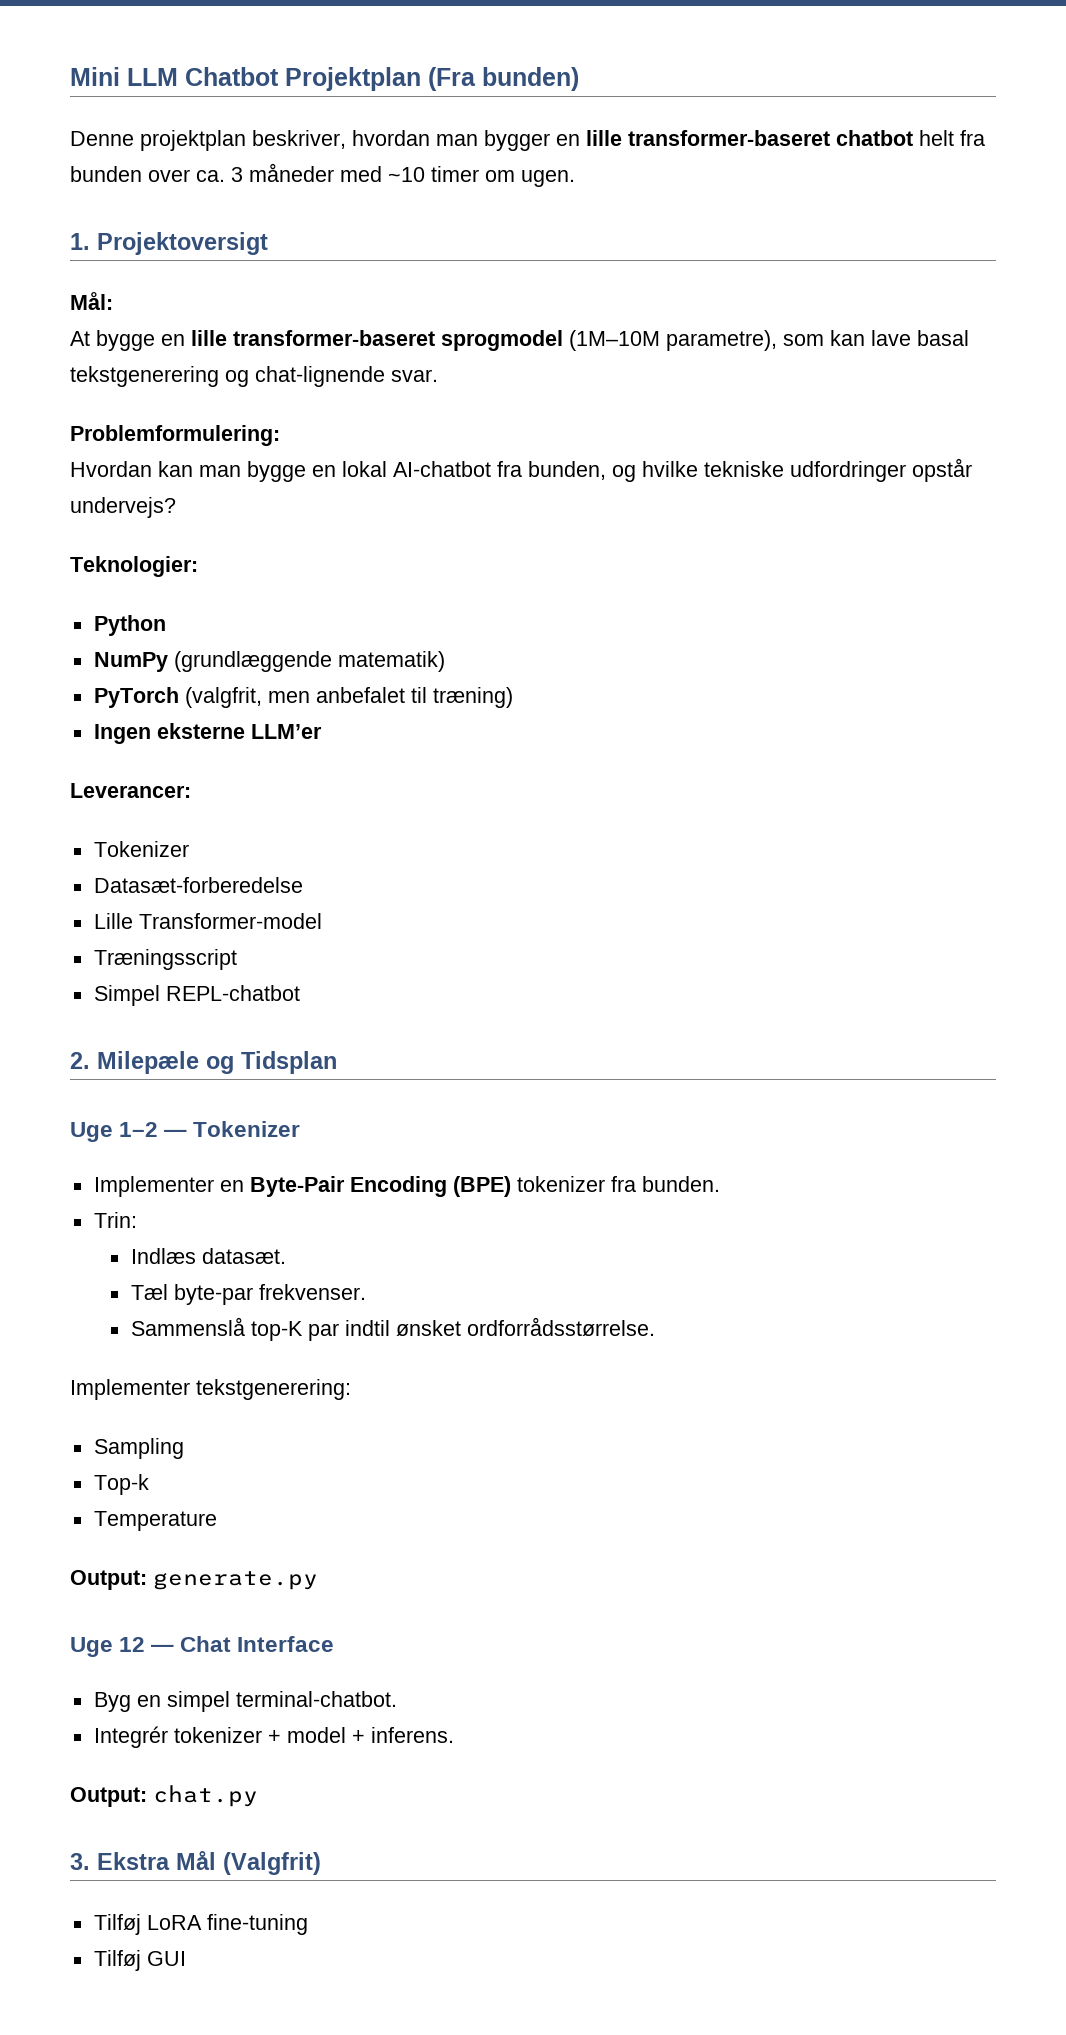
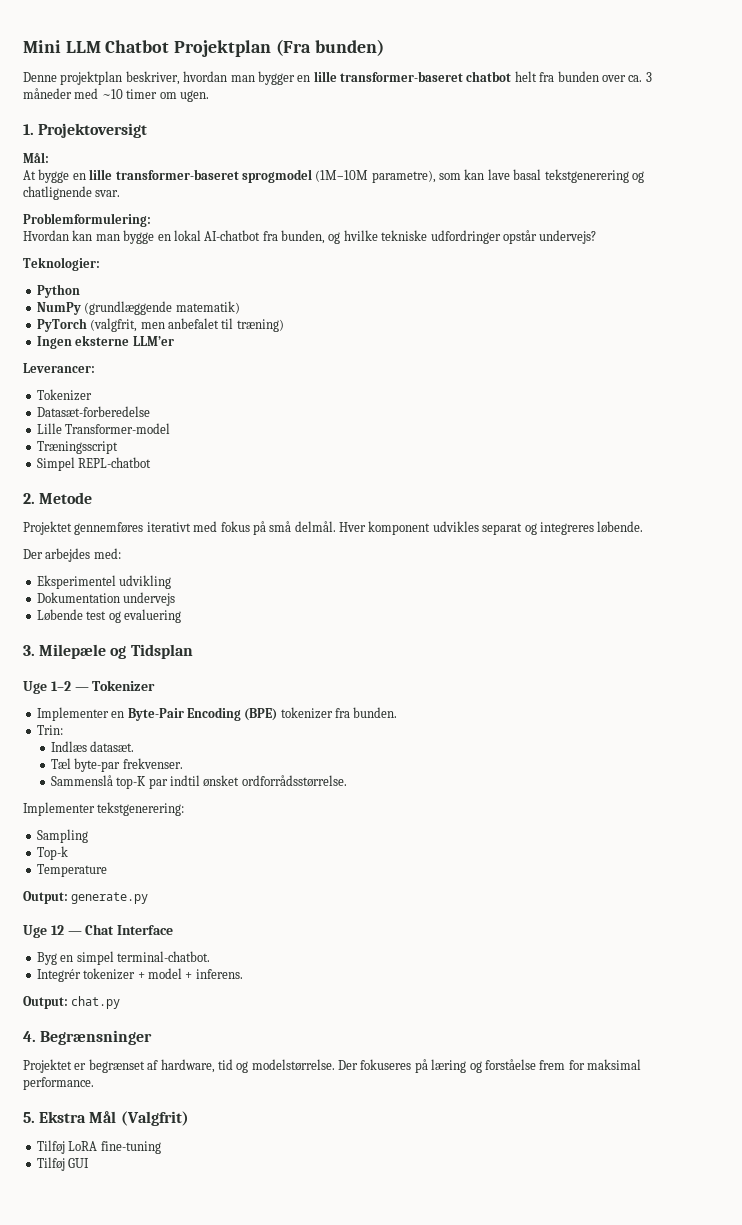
[255,366,385,387] chat-lignende -> [23,186,92,200] chatlignende
(90, 1060) none -> [39,492,93,504] [23,521,644,535] [23,548,121,562] [36,575,172,589] [36,592,176,606] [36,609,181,623] [23,645,35,656] Metode // Projektet gennemføres iterativt med fokus på små delmål. Hver komponent udvikles separat og integreres løbende. // Der arbejdes med: // Eksperimentel udvikling // Dokumentation undervejs // Løbende test og evaluering // 3.
[70,1853,90,1870] 3. -> [23,1030,153,1045] [23,1059,641,1073] [23,1077,94,1090] [23,1112,35,1123] 4. Begrænsninger // Projektet er begrænset af hardware, tid og modelstørrelse. Der fokuseres på læring og forståelse frem for maksimal performance. // 5.

